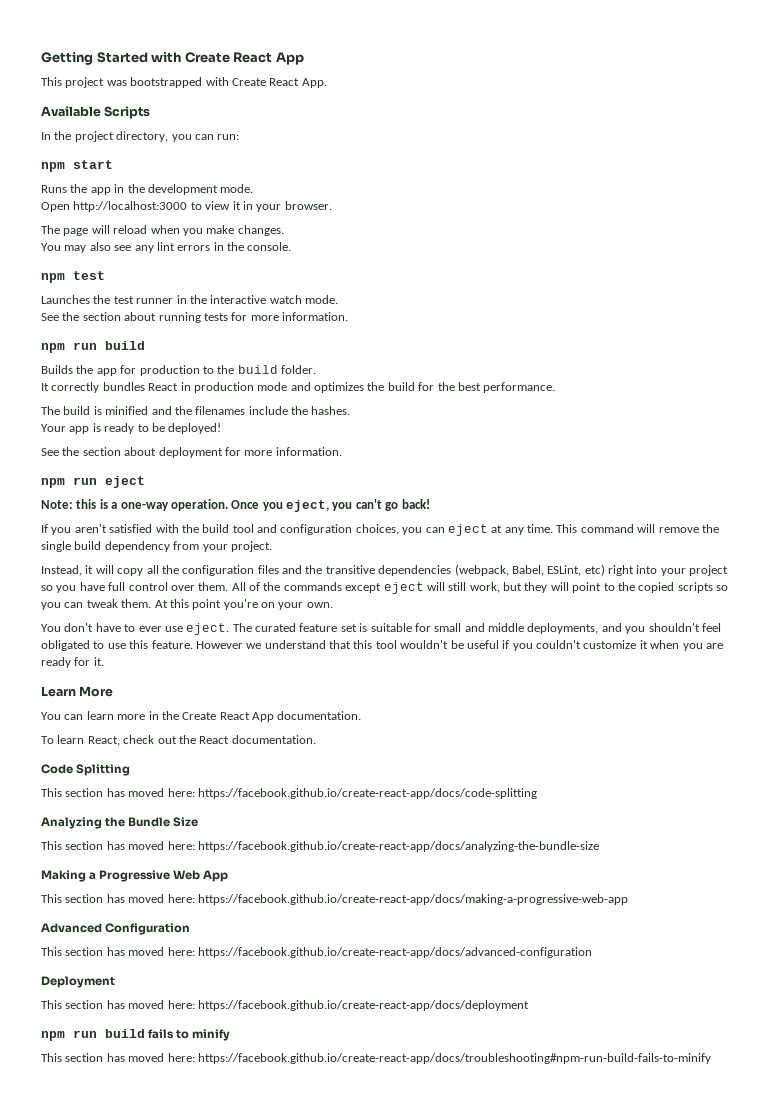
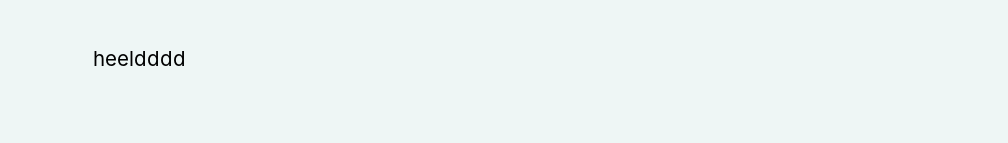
[41,52,304,65] [41,77,327,88] [41,106,151,119] [41,131,240,142] [41,160,113,172] [41,184,254,195] [41,201,332,212] [41,225,284,236] [41,242,292,253] [41,271,105,283] [41,295,338,304] [41,312,348,323] [41,341,145,353] [41,365,316,376] [41,382,556,393] [41,406,351,415] [41,423,222,434] [41,447,342,458] [41,476,145,488] [41,499,430,512] [41,524,719,536] [41,541,272,552] [41,564,729,576] [41,582,728,594] [41,599,333,610] [41,623,721,635] [41,640,723,651] [41,657,104,668] [41,686,114,697] [41,711,362,722] [41,735,316,746] [41,764,131,776] [41,788,537,799] [41,817,199,829] [41,841,599,852] [41,870,229,882] [41,894,628,905] [41,923,191,935] [41,947,592,958] [41,976,115,988] [41,1000,529,1011] [41,1029,231,1041] [41,1053,711,1064] Getting Started with Create React App // This project was bootstrapped with Create React App. // Available Scripts // In the project directory, you can run: // npm start // Runs the app in the development mode. // Open http://localhost:3000 to view it in your browser. // The page will reload when you make changes. // You may also see any lint errors in the console. // npm test // Launches the test runner in the interactive watch mode. // See the section about running tests for more information. // npm run build // Builds the app for production to the build folder. // It correctly bundles React in production mode and optimizes the build for the best performance. // The build is minified and the filenames include the hashes. // Your app is ready to be deployed! // See the section about deployment for more information. // npm run eject // Note: this is a one-way operation. Once you eject, you can't go back! // If you aren't satisfied with the build tool and configuration choices, you can eject at any time. This command will remove the single build dependency from your project. // Instead, it will copy all the configuration files and the transitive dependencies (webpack, Babel, ESLint, etc) right into your project so you have full control over them. All of the commands except eject will still work, but they will point to the copied scripts so you can tweak them. At this point you're on your own. // You don't have to ever use eject. The curated feature set is suitable for small and middle deployments, and you shouldn't feel obligated to use this feature. However we understand that this tool wouldn't be useful if you couldn't customize it when you are ready for it. // Learn More // You can learn more in the Create React App documentation. // To learn React, check out the React documentation. // Code Splitting // This section has moved here: https://facebook.github.io/create-react-app/docs/code-splitting // Analyzing the Bundle Size // This section has moved here: https://facebook.github.io/create-react-app/docs/analyzing-the-bundle-size // Making a Progressive Web App // This section has moved here: https://facebook.github.io/create-react-app/docs/making-a-progressive-web-app // Advanced Configuration // This section has moved here: https://facebook.github.io/create-react-app/docs/advanced-configuration // Deployment // This section has moved here: https://facebook.github.io/create-react-app/docs/deployment // npm run build fails to minify // This section has moved here: https://facebook.github.io/create-react-app/docs/troubleshooting#npm-run-build-fails-to-minify -> [93,51,186,66] heeldddd

